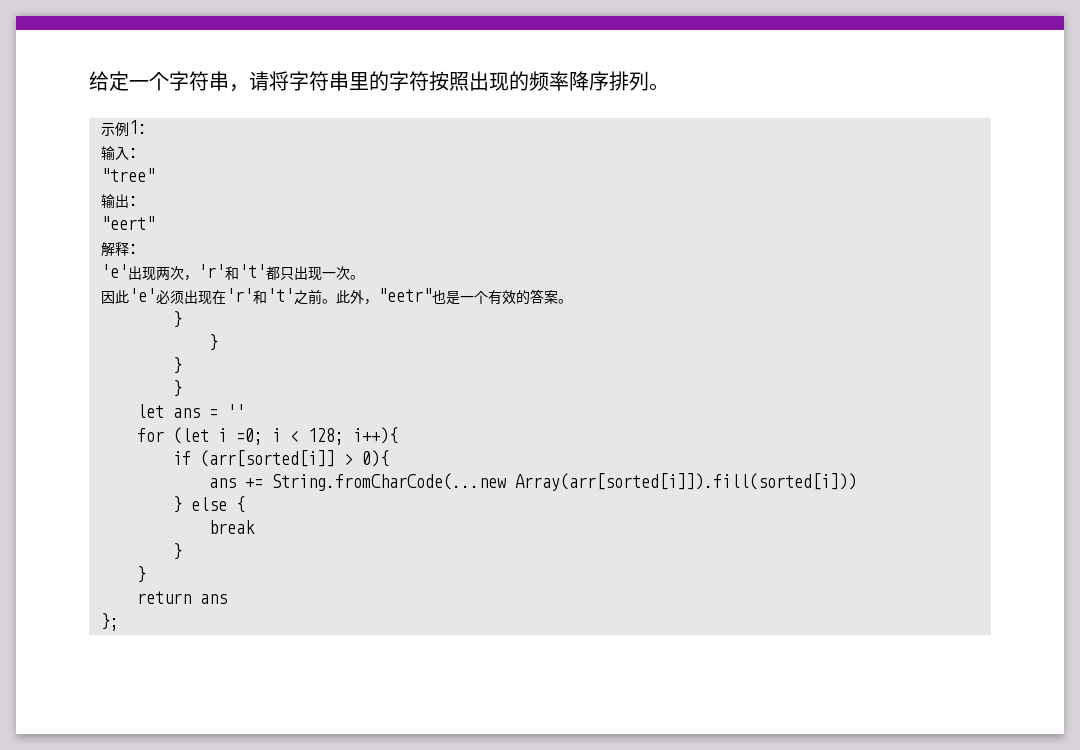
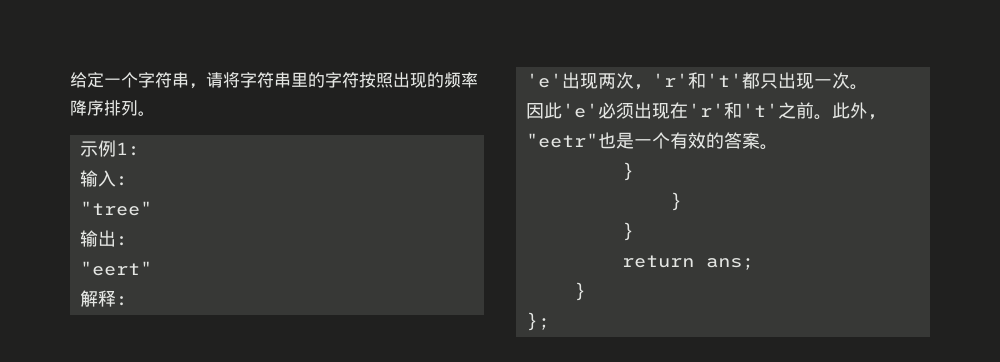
[173,380,182,397] [137,404,245,418] [137,427,398,445] [173,450,389,467] [209,473,857,491] [173,496,245,513] [209,520,255,534] [173,543,182,560] [137,566,146,583] [137,591,227,604] } // let ans = '' // for (let i =0; i < 128; i++){ // if (arr[sorted[i]] > 0){ // ans += String.fromCharCode(...new Array(arr[sorted[i]]).fill(sorted[i])) // } else { // break // } // } // return ans -> [622,255,755,270] [574,282,587,301] return ans; // }

